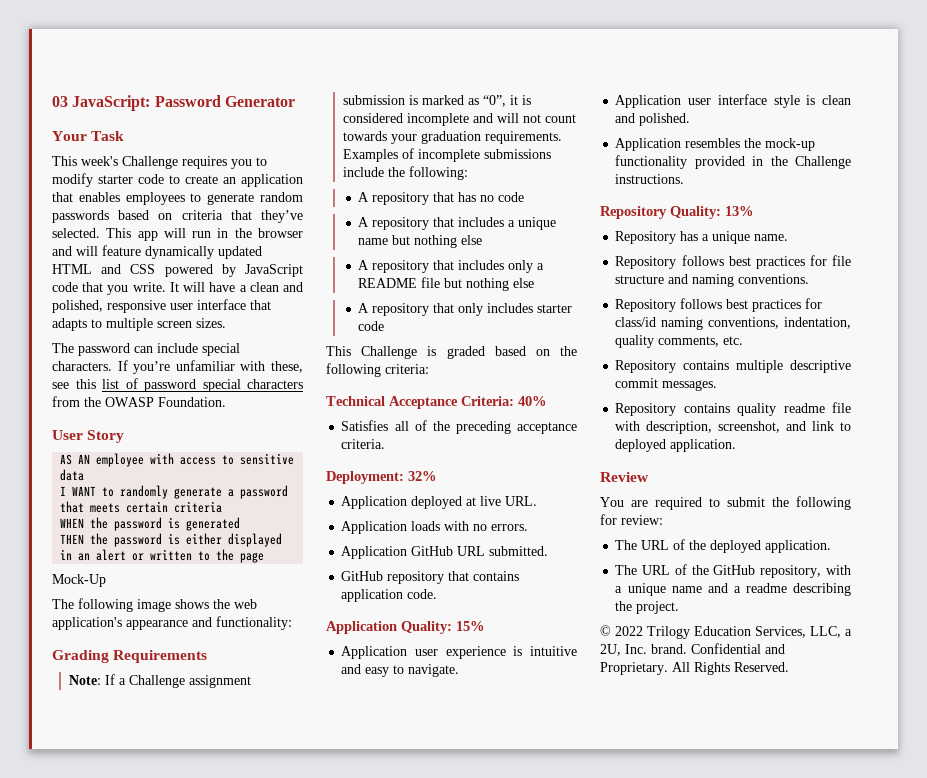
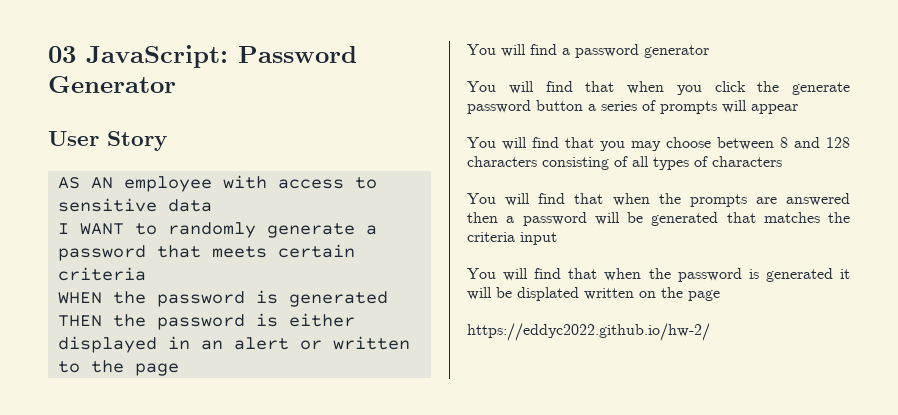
[52,131,125,141] [52,156,267,169] [52,173,303,187] [52,192,303,205] [52,210,303,223] [52,228,303,241] [52,245,262,259] [52,264,303,277] [52,282,303,295] [52,299,271,313] [52,318,226,331] [52,343,240,356] [52,360,303,374] [52,378,303,392] [52,396,226,407] // Your Task // This week's Challenge requires you to modify starter code to create an application that enables employees to generate random passwords based on criteria that they’ve selected. This app will run in the browser and will feature dynamically updated HTML and CSS powered by JavaScript code that you write. It will have a clean and polished, responsive user interface that adapts to multiple screen sizes. // The password can include special characters. If you’re unfamiliar with these, see this list of password special characters from the OWASP Foundation. -> (176, 84) none
[52,574,106,587] [52,598,257,612] [52,616,292,630] [52,650,208,663] [68,674,251,688] [342,95,531,107] [342,113,576,126] [342,131,562,144] [342,148,551,162] [342,166,468,180] [358,192,525,205] [358,217,557,230] [358,235,483,248] [358,260,545,273] [358,277,535,291] [358,303,573,316] [358,321,385,331] [326,346,577,359] [326,363,429,377] [326,396,547,409] [341,420,577,434] [341,439,386,449] [326,471,437,484] [341,496,538,509] [341,521,529,534] [341,546,549,559] [341,571,520,584] [341,589,438,602] [326,621,485,634] [341,646,577,659] [341,664,460,677] [615,94,851,108] [615,113,691,126] [615,138,816,151] [615,155,851,169] [615,174,685,184] [600,206,754,219] [615,231,789,244] [615,255,851,269] [615,274,810,287] [615,298,823,312] [615,317,851,330] [615,335,744,348] [615,360,851,373] [615,378,718,391] [615,402,851,416] [615,421,851,434] [615,439,737,452] [600,472,649,482] [600,496,851,510] [600,514,663,525] [615,539,832,553] [615,564,851,578] [615,583,851,596] [615,601,680,614] [600,625,852,639] [600,643,785,656] [600,662,789,675] Mock-Up // The following image shows the web application's appearance and functionality: // Grading Requirements // Note: If a Challenge assignment submission is marked as “0”, it is considered incomplete and will not count towards your graduation requirements. Examples of incomplete submissions include the following: // A repository that has no code // A repository that includes a unique name but nothing else // A repository that includes only a README file but nothing else // A repository that only includes starter code // This Challenge is graded based on the following criteria: // Technical Acceptance Criteria: 40% // Satisfies all of the preceding acceptance criteria. // Deployment: 32% // Application deployed at live URL. // Application loads with no errors. // Application GitHub URL submitted. // GitHub repository that contains application code. // Application Quality: 15% // Application user experience is intuitive and easy to navigate. // Application user interface style is clean and polished. // Application resembles the mock-up functionality provided in the Challenge instructions. // Repository Quality: 13% // Repository has a unique name. // Repository follows best practices for file structure and naming conventions. // Repository follows best practices for class/id naming conventions, indentation, quality comments, etc. // Repository contains multiple descriptive commit messages. // Repository contains quality readme file with description, screenshot, and link to deployed application. // Review // You are required to submit the following for review: // The URL of the deployed application. // The URL of the GitHub repository, with a unique name and a readme describing the project. // © 2022 Trilogy Education Services, LLC, a 2U, Inc. brand. Confidential and Proprietary. All Rights Reserved. -> [467,44,709,58] [467,81,850,95] [467,100,798,114] [467,137,850,151] [467,156,782,170] [467,193,850,207] [467,212,850,226] [467,232,557,245] [467,268,850,282] [467,287,720,301] [467,323,710,341] You will find a password generator // You will find that when you click the generate password button a series of prompts will appear // You will find that you may choose between 8 and 128 characters consisting of all types of characters // You will find that when the prompts are answered then a password will be generated that matches the criteria input // You will find that when the password is generated it will be displated written on the page // https://eddyc2022.github.io/hw-2/

